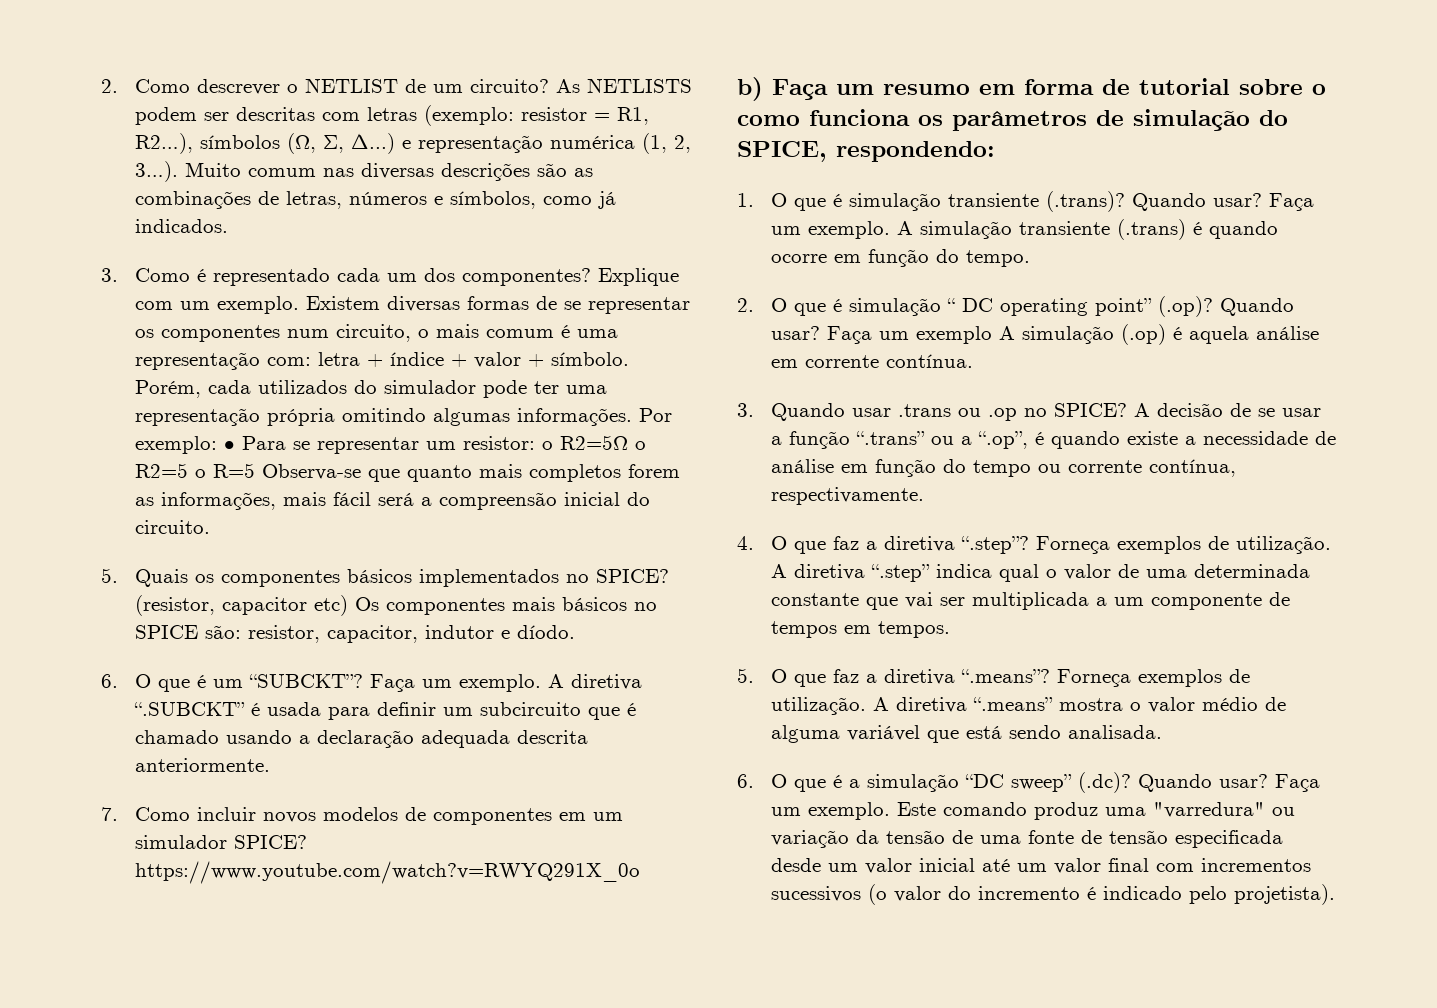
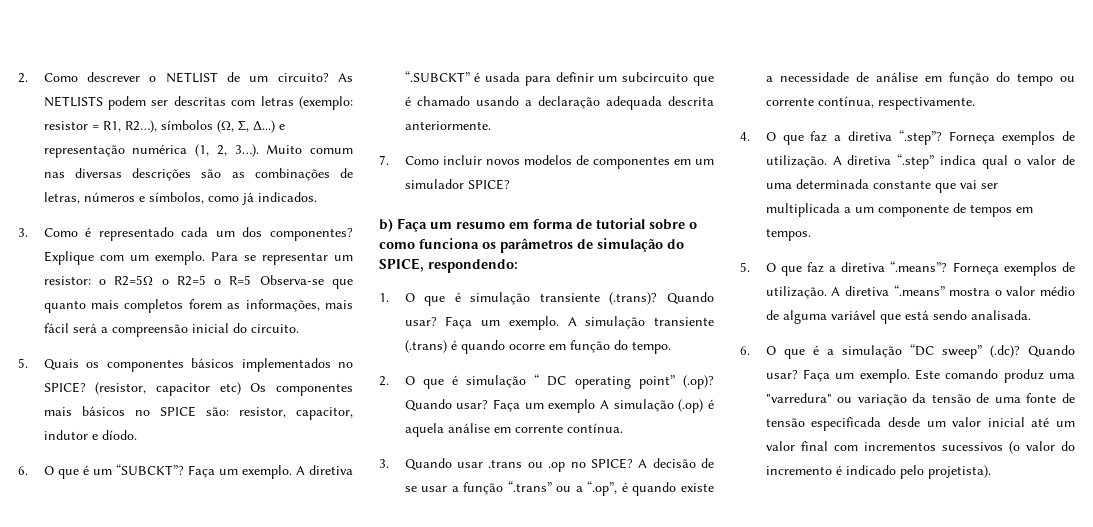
[305,296,690,314] [134,324,618,342] [134,352,629,370] [134,380,607,398] [134,408,672,426] [134,436,235,454] Existem diversas formas de se representar os componentes num circuito, o mais comum é uma representação com: letra + índice + valor + símbolo. Porém, cada utilizados do simulador pode ter uma representação própria omitindo algumas informações. Por exemplo: • -> (205, 258) none
[134,861,640,884] https://www.youtube.com/watch?v=RWYQ291X_0o -> (510, 184) none

